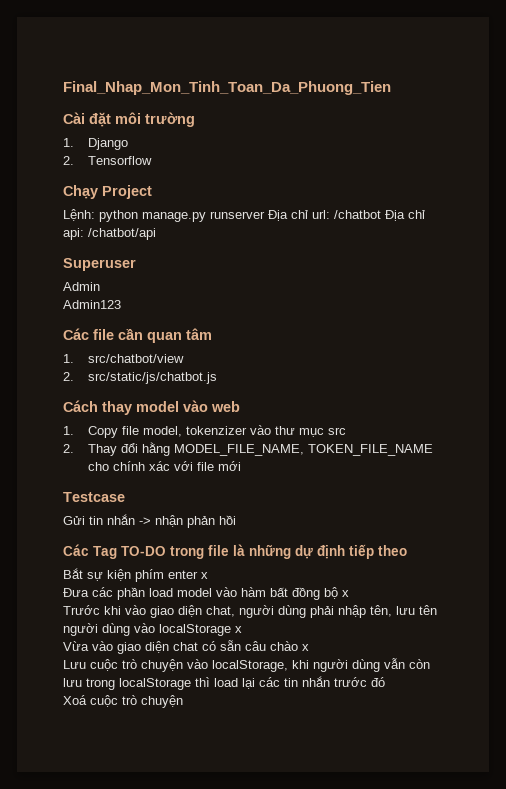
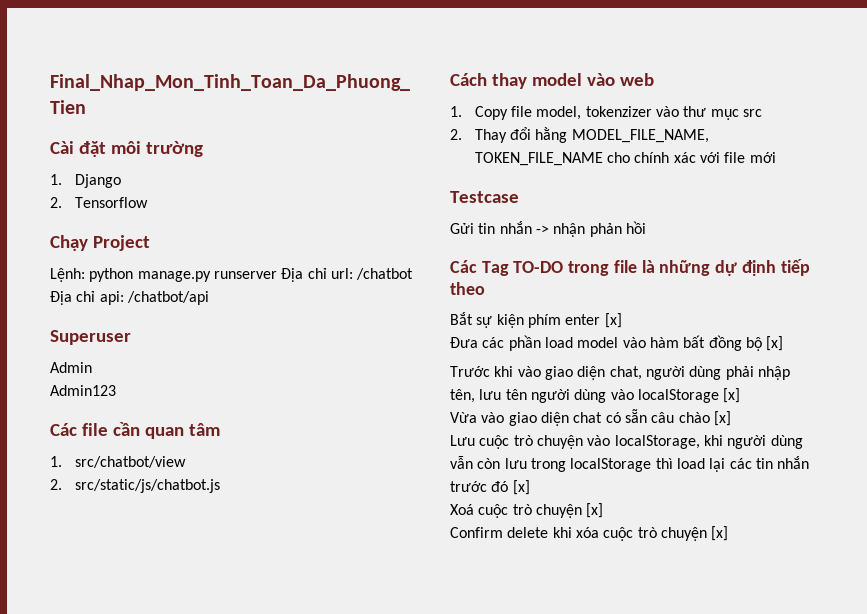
[201,572,208,579] x -> [604,313,622,328] [x]
[342,590,349,597] x -> [766,336,784,351] [x]
[235,626,242,633] x -> [723,388,741,403] [x]
[302,644,309,651] x -> [713,411,731,426] [x]
(385, 682) none -> [512,480,530,495] [x]
(183, 701) none -> [586,503,604,518] [450,526,729,541] [x] // Confirm delete khi xóa cuộc trò chuyện [x]

